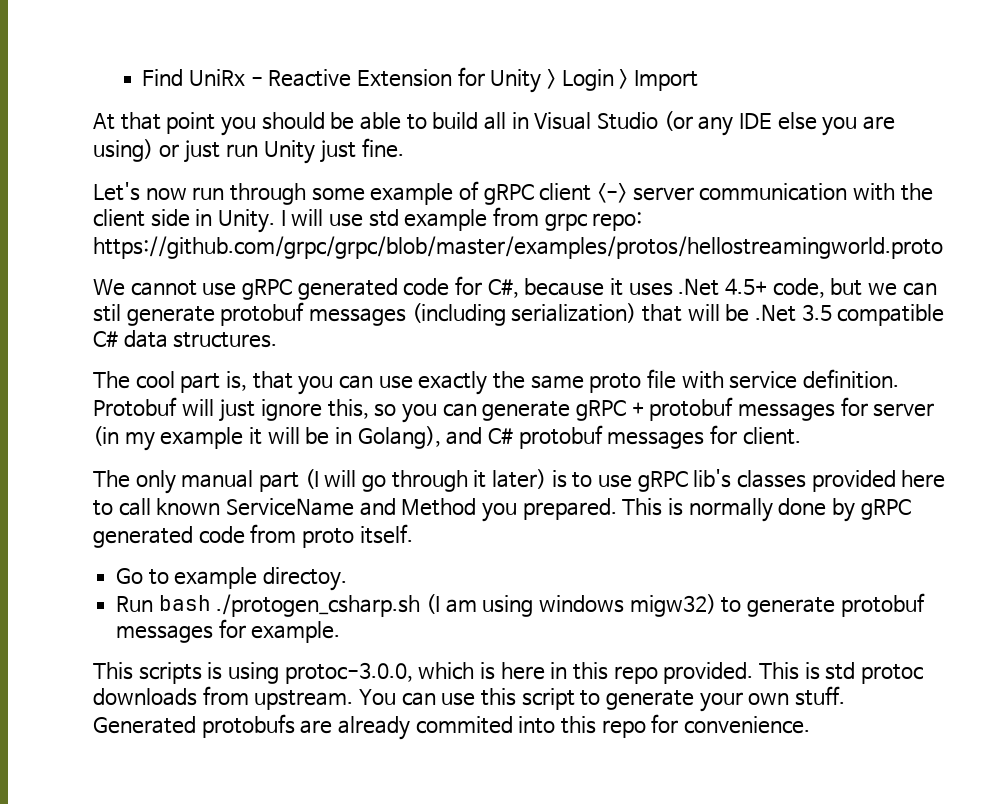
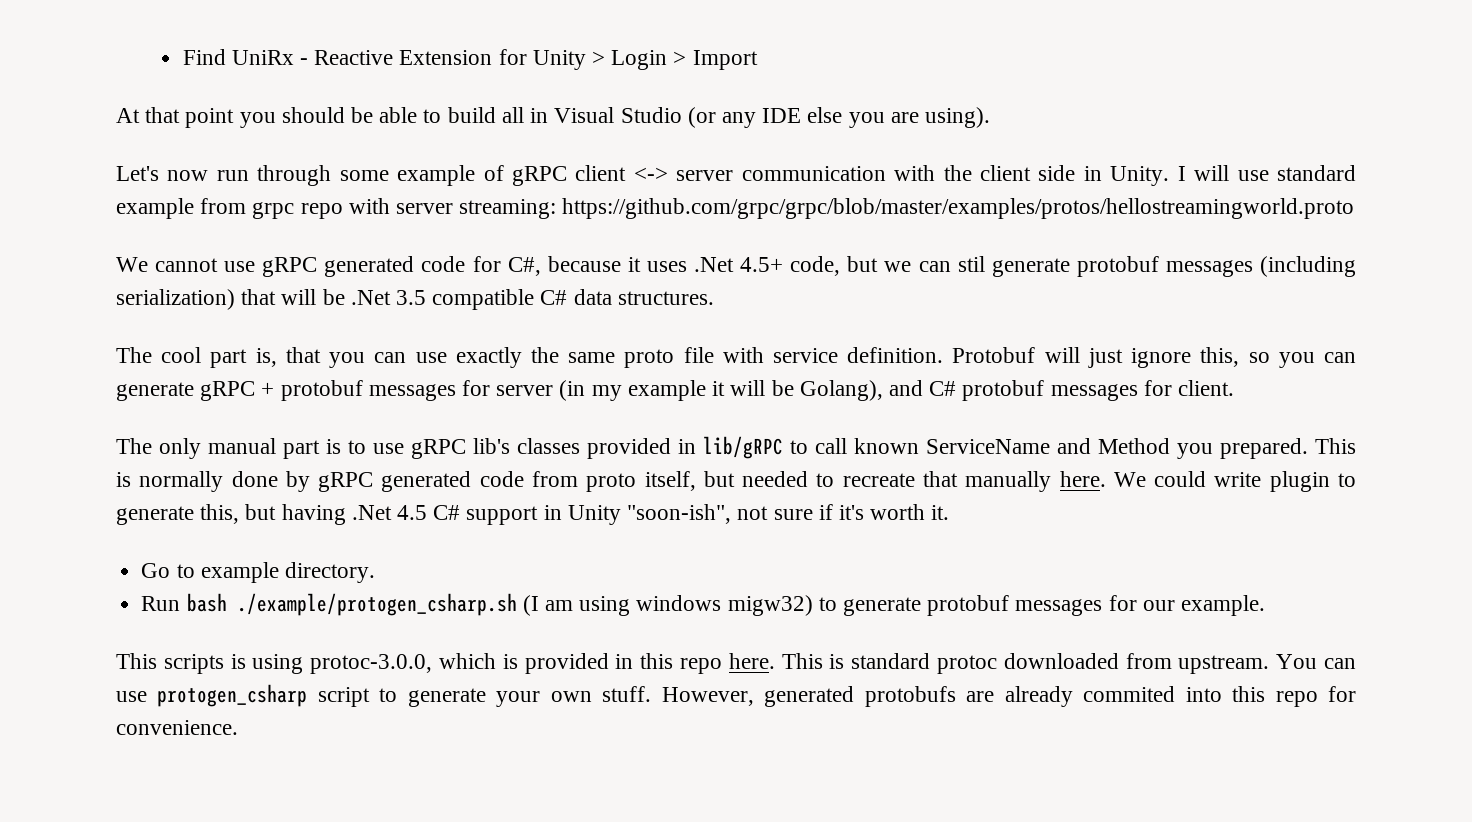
[93,138,405,164] using) or just run Unity just fine. -> [924,107,990,128] using).
[368,209,399,227] std -> [1276,165,1356,181] standard
[592,212,643,231] repo: -> [300,198,557,219] repo with server streaming:
[335,427,353,444] in -> (794, 388) none
[304,469,546,492] (I will go through it later) -> (320, 449) none
[901,470,946,488] here -> [678,436,783,459] in lib/gRPC
[359,524,413,544] itself. -> [644,471,1356,492] [116,504,950,525] itself, but needed to recreate that manually here. We could write plugin to generate this, but having .Net 4.5 C# support in Unity "soon-ish", not sure if it's worth it.
[263,567,348,591] directoy. -> [284,562,375,583] directory.
[216,594,421,617] ./protogen_csharp.sh -> [236,593,517,616] ./example/protogen_csharp.sh
(246, 628) none -> [1142,600,1175,611] our
[500,662,545,680] here -> [524,653,609,674] provided
[663,662,923,684] [93,688,197,706] provided. This is std protoc downloads -> [728,653,1119,674] here. This is standard protoc downloaded
[480,688,516,706] this -> [157,684,308,707] protogen_csharp
[93,716,196,734] Generated -> [661,686,855,707] However, generated

